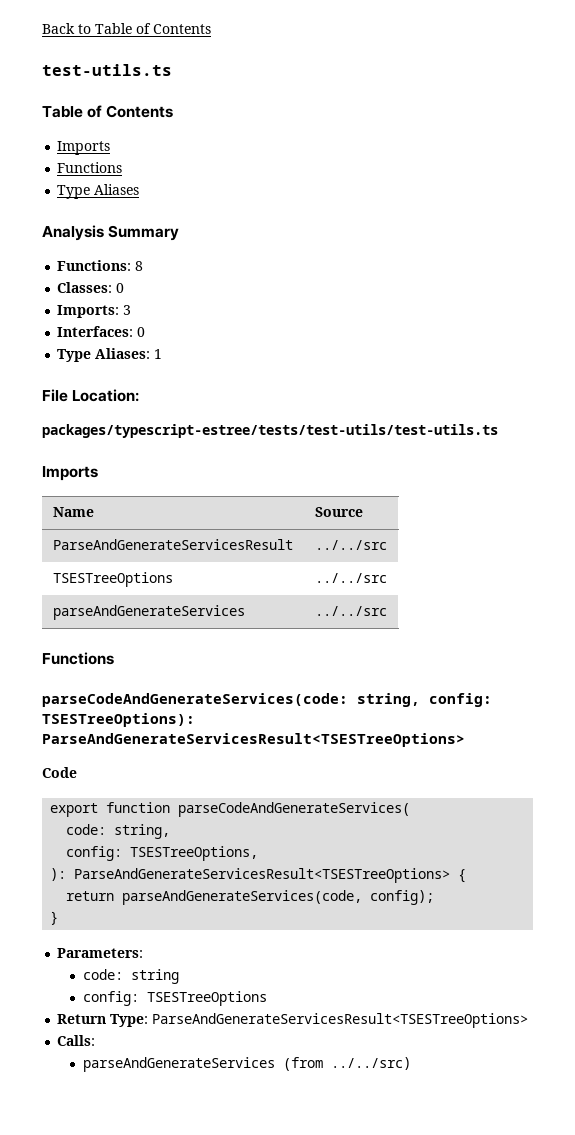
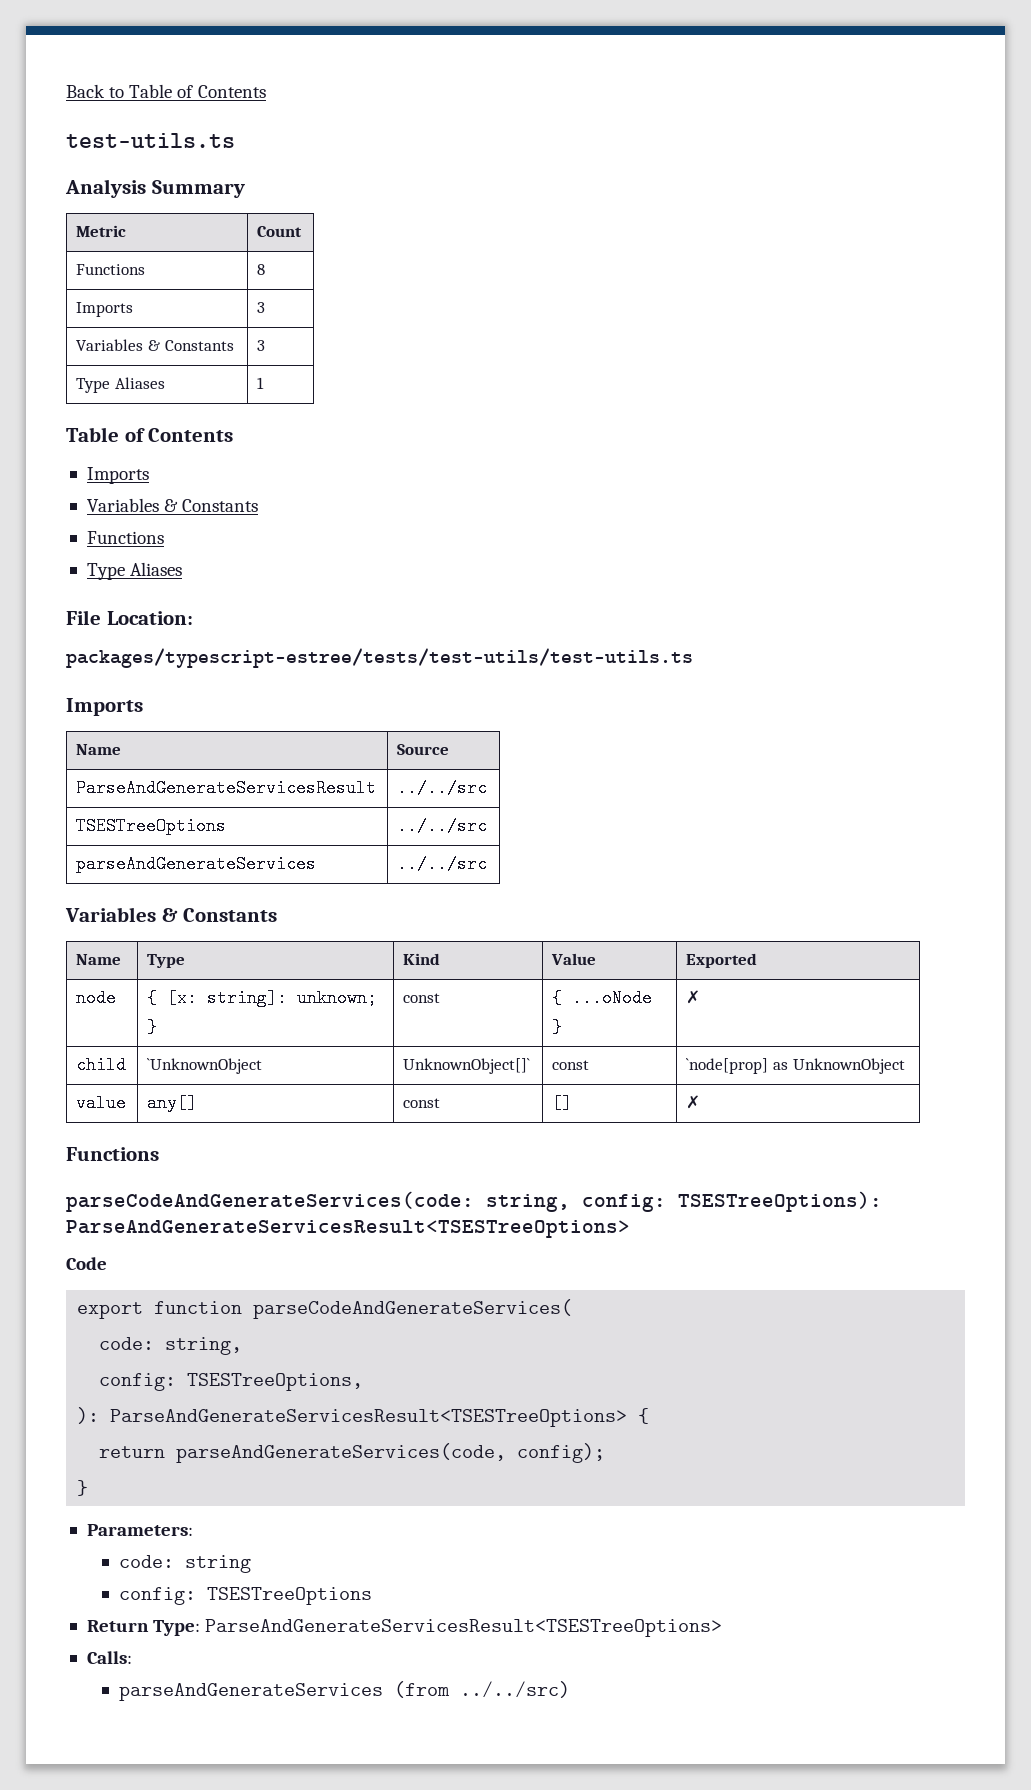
(172, 70) none -> [65,179,245,198] [76,225,127,237] [257,226,303,237] [76,264,146,275] [257,264,266,275] [76,302,134,317] [257,302,266,313] [76,339,234,351] [257,340,266,351] [76,377,166,393] [257,377,265,389] // Analysis Summary // Metric | Count // Functions | 8 // Imports | 3 // Variables & Constants | 3 // Type Aliases | 1
(111, 148) none -> [86,498,259,512] // Variables & Constants
[42,225,180,241] [57,260,144,271] [57,282,125,293] [57,305,132,318] [57,326,146,337] [57,348,163,362] // Analysis Summary // Functions: 8 // Classes: 0 // Imports: 3 // Interfaces: 0 // Type Aliases: 1 -> (183, 569) none
(387, 611) none -> [65,907,278,922] [76,954,122,965] [147,954,186,968] [403,953,441,965] [551,953,597,965] [686,953,758,968] [76,989,117,1007] [147,989,378,1007] [147,1018,158,1036] [403,993,441,1003] [552,989,653,1007] [552,1018,563,1036] [686,990,701,1004] [76,1056,127,1074] [147,1058,263,1074] [403,1058,531,1074] [552,1060,590,1070] [686,1058,905,1074] [76,1094,127,1112] [147,1094,198,1112] [403,1098,441,1108] [552,1094,573,1112] [686,1095,701,1109] // Variables & Constants // Name | Type | Kind | Value | Exported // node | { [x: string]: unknown; } | const | { ...oNode } | ✗ // child | `UnknownObject | UnknownObject[]` | const | `node[prop] as UnknownObject // value | any[] | const | [] | ✗

